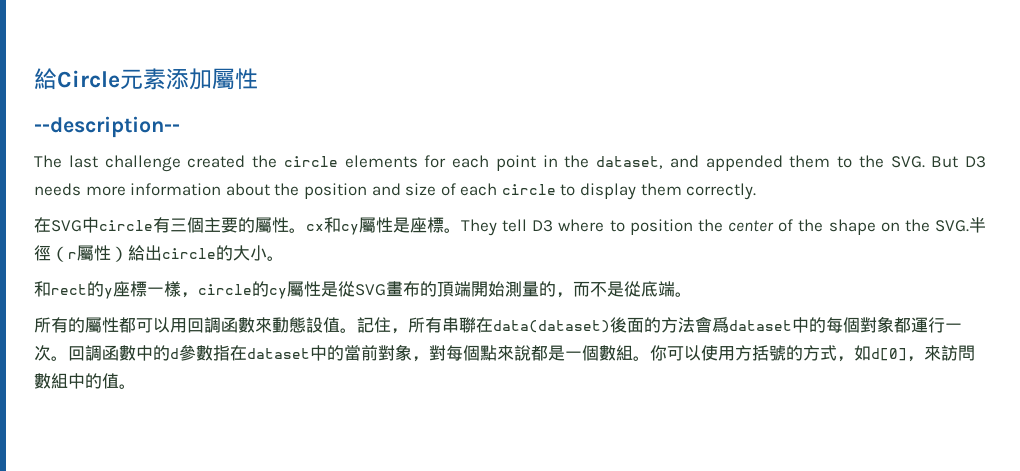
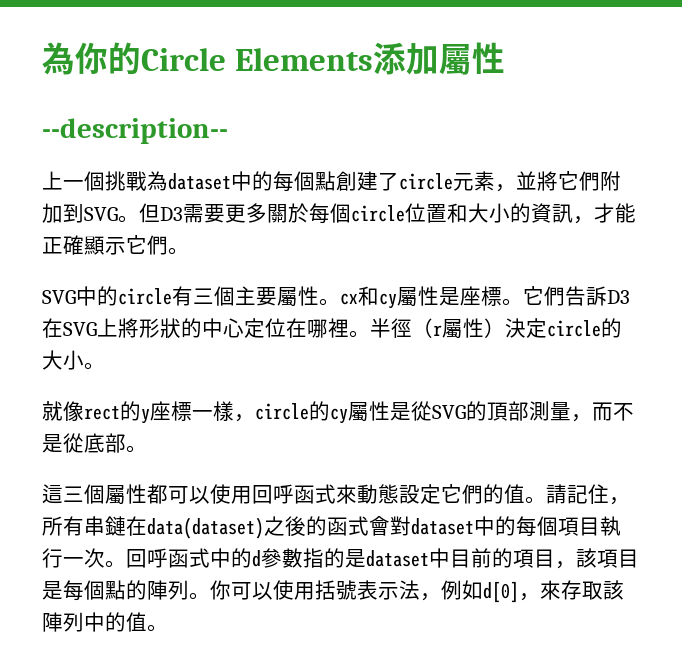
[34,68,166,90] 給Circle元素 -> [42,42,373,75] 為你的Circle Elements
[34,155,986,172] [34,183,757,200] [34,217,99,233] The last challenge created the circle elements for each point in the dataset, and appended them to the SVG. But D3 needs more information about the position and size of each circle to display them correctly. // 在SVG中 -> [42,171,621,192] [42,203,636,224] [42,235,189,255] [42,286,118,306] 上一個挑戰為dataset中的每個點創建了circle元素，並將它們附加到SVG。但D3需要更多關於每個circle位置和大小的資訊，才能正確顯示它們。 // SVG中的
[238,217,255,233] 的 -> (277, 296) none
[461,219,970,236] They tell D3 where to position the center of the shape on the SVG. -> [523,286,630,306] [42,318,370,339] 它們告訴D3在SVG上將形狀的中心定位在哪裡。
[128,245,162,261] 給出 -> [505,318,547,338] 決定
[34,281,51,297] 和 -> [42,401,84,421] 就像
[386,281,556,297] 畫布的頂端開始測量的 -> [466,401,571,421] 的頂部測量
[658,281,692,297] [34,317,85,333] 端。 // 所有的 -> [105,433,147,453] [42,484,105,504] 部。 // 這三個
[170,316,928,334] 用回調函數來動態設值。記住，所有串聯在data(dataset)後面的方法會爲dataset中的每個對象都運 -> [210,484,630,505] [42,516,621,539] 使用回呼函式來動態設定它們的值。請記住，所有串鏈在data(dataset)之後的函式會對dataset中的每個項目執
[85,345,136,361] 調函數 -> [147,548,210,568] 呼函式
[230,344,975,362] [34,373,68,389] 在dataset中的當前對象，對每個點來說都是一個數組。你可以使用方括號的方式，如d[0]，來訪問數組 -> [324,548,639,569] [42,580,624,603] [42,612,84,632] 的是dataset中目前的項目，該項目是每個點的陣列。你可以使用括號表示法，例如d[0]，來存取該陣列

